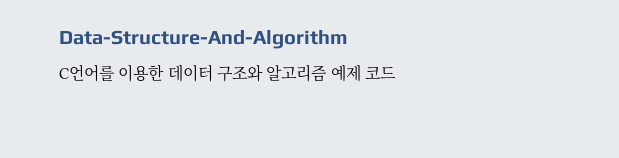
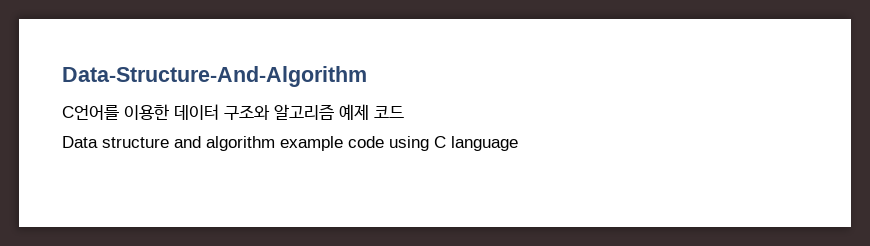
(396, 73) none -> [62,136,518,151] // Data structure and algorithm example code using C language

